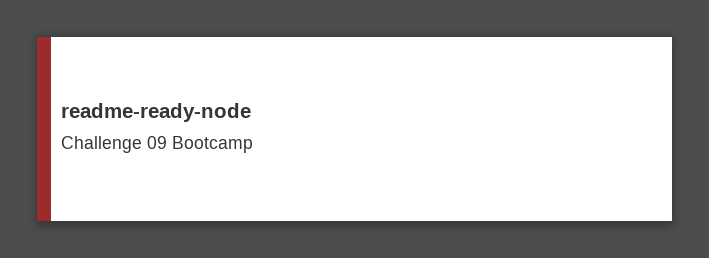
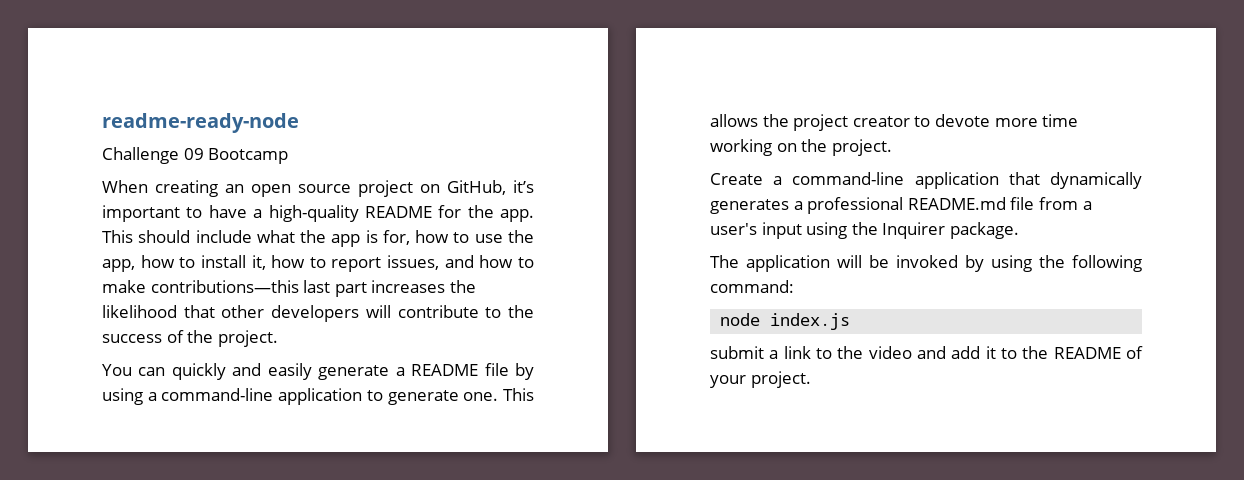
(253, 144) none -> [102,180,534,197] [102,205,534,222] [102,230,534,247] [102,255,534,272] [102,280,476,297] [102,305,534,322] [102,330,278,347] [102,363,534,380] [102,388,534,405] [710,114,1079,131] [710,139,892,156] [710,172,1142,189] [710,197,1092,214] [710,222,1019,239] [710,255,1142,272] [710,280,794,293] [720,313,851,330] [710,346,1143,359] [710,371,811,388] // When creating an open source project on GitHub, it’s important to have a high-quality README for the app. This should include what the app is for, how to use the app, how to install it, how to report issues, and how to make contributions—this last part increases the likelihood that other developers will contribute to the success of the project. // You can quickly and easily generate a README file by using a command-line application to generate one. This allows the project creator to devote more time working on the project. // Create a command-line application that dynamically generates a professional README.md file from a user's input using the Inquirer package. // The application will be invoked by using the following command: // node index.js // submit a link to the video and add it to the README of your project.

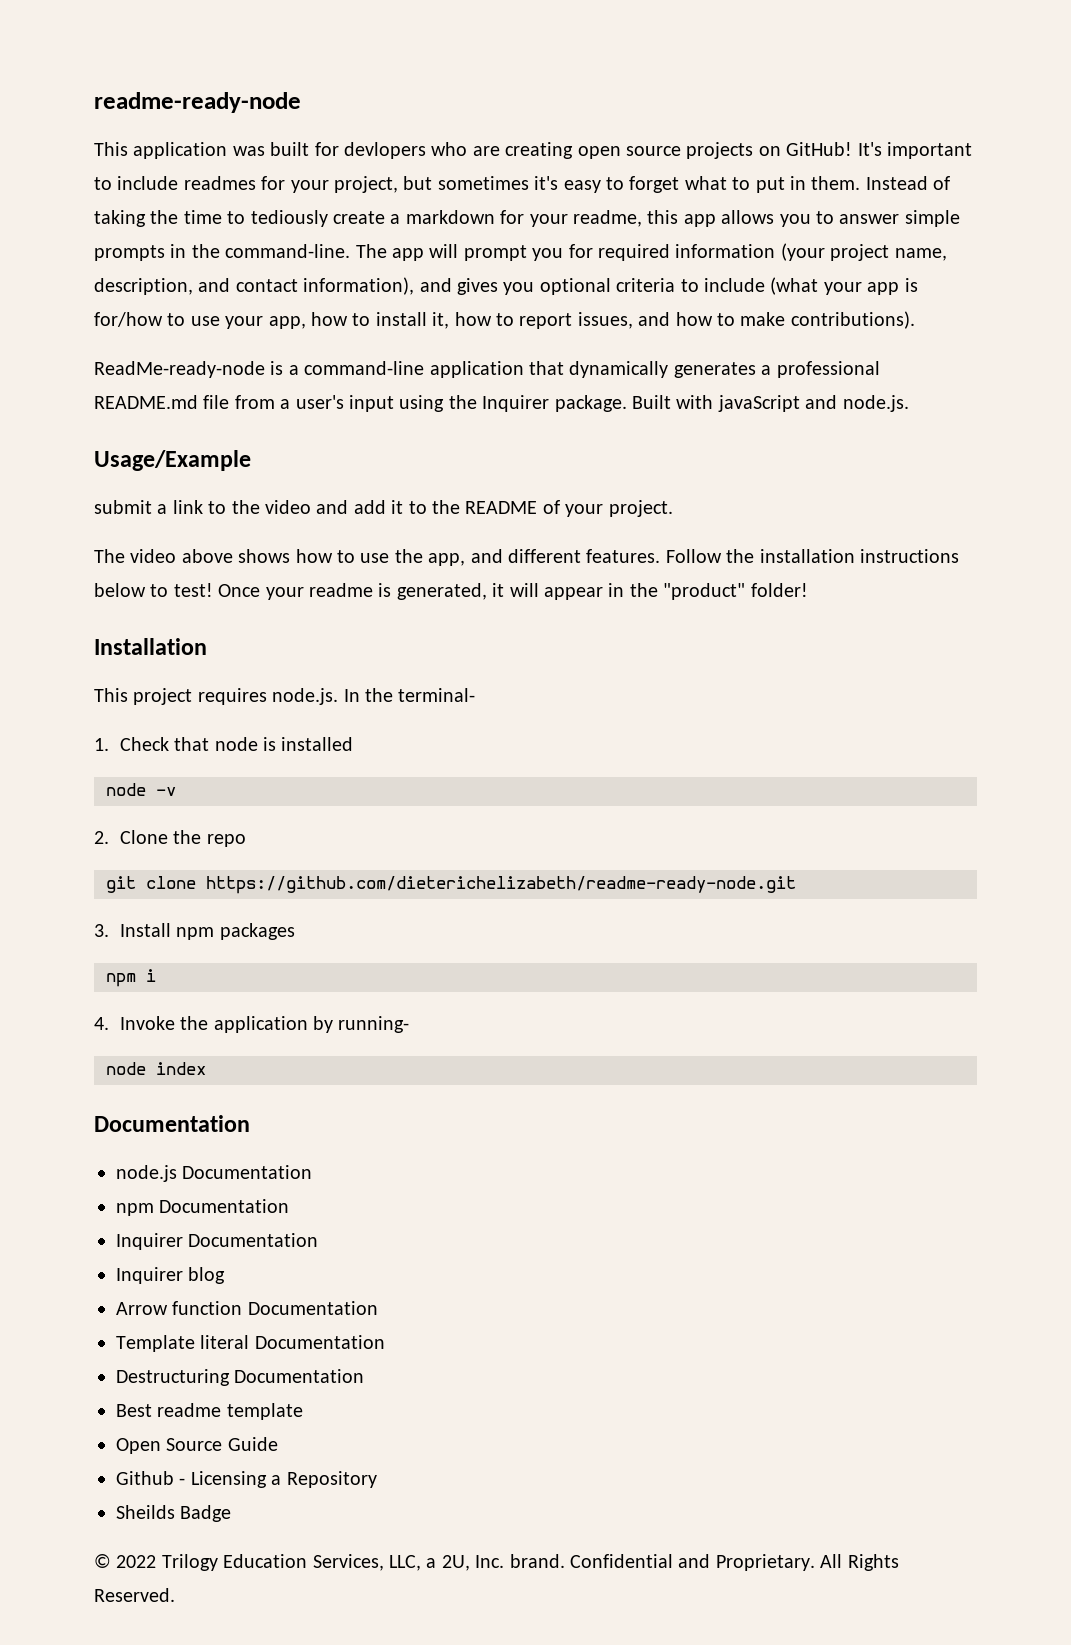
[102,147,289,164] [102,180,534,197] [102,205,534,222] [102,230,534,247] Challenge 09 Bootcamp // When creating an open source project on GitHub, it’s important to have a high-quality README for the app. This should include what the app is for, how to use the -> [94,142,972,159] [94,176,951,193] [94,210,960,227] [94,243,947,261] [94,277,918,295] [94,312,264,329] This application was built for devlopers who are creating open source projects on GitHub! It's important to include readmes for your project, but sometimes it's easy to forget what to put in them. Instead of taking the time to tediously create a markdown for your readme, this app allows you to answer simple prompts in the command-line. The app will prompt you for required information (your project name, description, and contact information), and gives you optional criteria to include (what your app is for/how to use your
[150,280,476,297] [102,305,534,322] [102,330,278,347] [102,363,534,380] [102,388,534,405] [710,114,1079,131] [710,139,892,156] [710,173,763,185] contributions—this last part increases the likelihood that other developers will contribute to the success of the project. // You can quickly and easily generate a README file by using a command-line application to generate one. This allows the project creator to devote more time working on the project. // Create -> [790,311,915,329] [94,361,284,378] contributions). // ReadMe-ready-node is
[710,255,1142,272] [710,280,794,293] [720,313,851,330] // The application will be invoked by using the following command: // node index.js -> [631,395,909,412] [94,450,251,471] Built with javaScript and node.js. // Usage/Example
(811, 379) none -> [94,549,959,566] [94,583,808,600] [94,638,207,655] [94,688,476,705] [94,737,354,751] [106,783,176,796] [94,830,246,847] [106,876,796,894] [94,923,295,940] [106,969,156,987] [94,1016,410,1033] [106,1062,206,1075] [94,1115,250,1132] [116,1165,313,1182] [116,1199,290,1216] [116,1233,319,1250] [116,1267,226,1284] [116,1301,378,1315] [116,1335,385,1352] [116,1369,365,1386] [116,1403,303,1420] [116,1437,278,1454] [116,1471,377,1488] [116,1505,232,1522] [94,1554,899,1571] [94,1588,175,1602] // The video above shows how to use the app, and different features. Follow the installation instructions below to test! Once your readme is generated, it will appear in the "product" folder! // Installation // This project requires node.js. In the terminal- // 1. Check that node is installed // node -v // 2. Clone the repo // git clone https://github.com/dieterichelizabeth/readme-ready-node.git // 3. Install npm packages // npm i // 4. Invoke the application by running- // node index // Documentation // node.js Documentation // npm Documentation // Inquirer Documentation // Inquirer blog // Arrow function Documentation // Template literal Documentation // Destructuring Documentation // Best readme template // Open Source Guide // Github - Licensing a Repository // Sheilds Badge // © 2022 Trilogy Education Services, LLC, a 2U, Inc. brand. Confidential and Proprietary. All Rights Reserved.

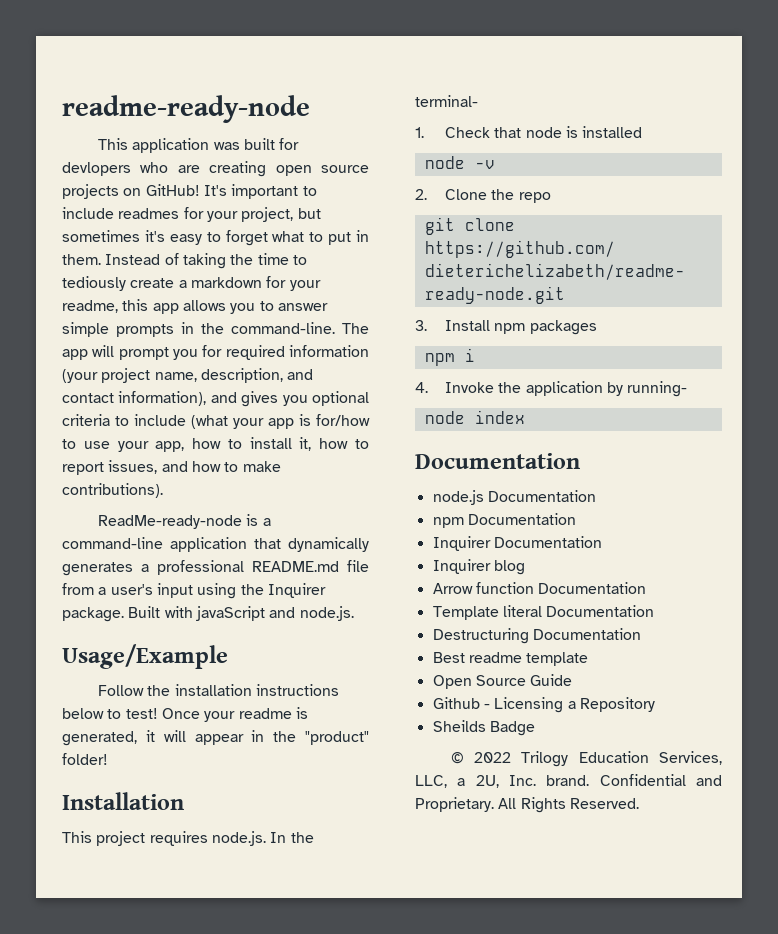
[94,500,673,517] [94,549,661,566] submit a link to the video and add it to the README of your project. // The video above shows how to use the app, and different features. -> (228, 656) none

